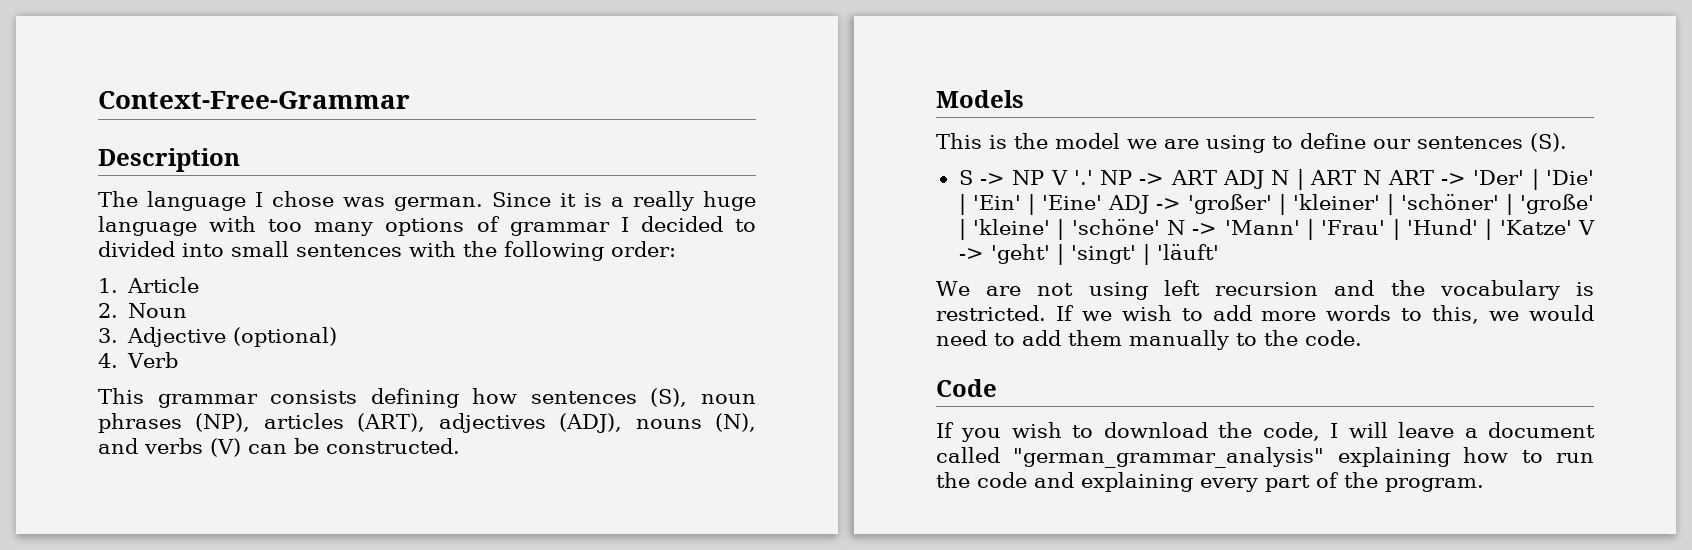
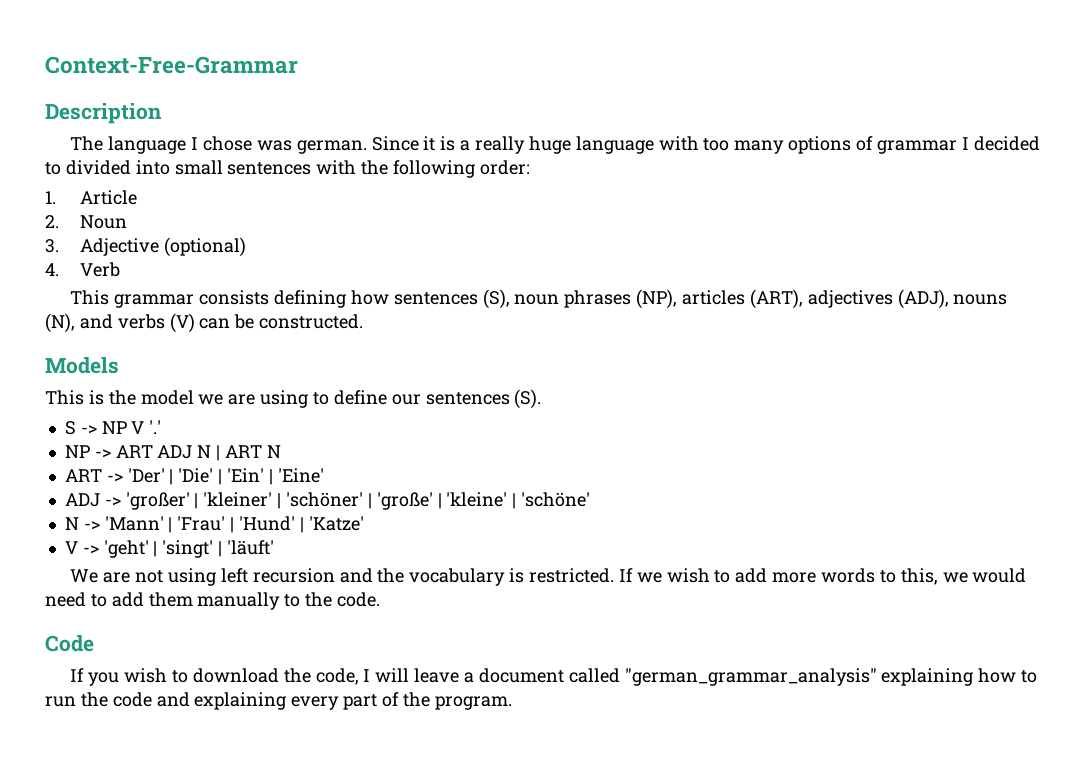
(1093, 177) none -> (162, 427) //
(1382, 177) none -> (281, 451) //
(1102, 202) none -> (324, 475) //
(1160, 227) none -> (591, 499) //
(1572, 227) none -> (364, 523) //

